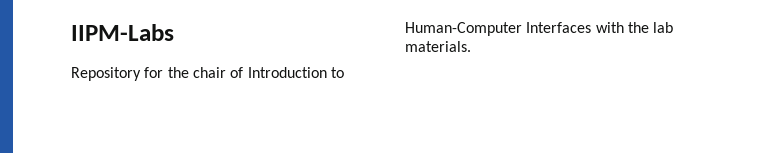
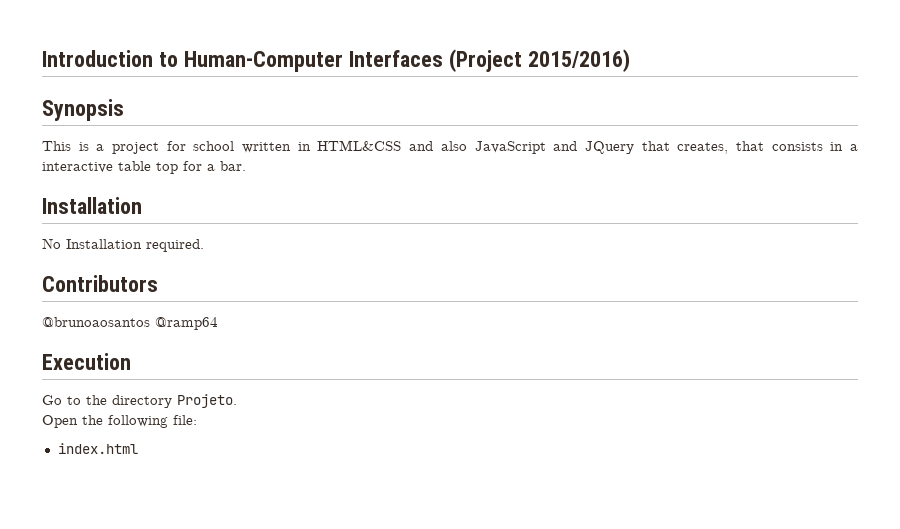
[71,24,174,41] [71,67,344,81] [405,22,674,36] [405,41,471,52] IIPM-Labs // Repository for the chair of Introduction to Human-Computer Interfaces with the lab materials. -> [42,49,630,72] [42,99,124,121] [42,140,859,154] [42,161,246,174] [42,197,142,214] [42,238,204,252] [42,275,158,292] [42,317,218,330] [42,353,131,370] [42,394,237,408] [42,415,197,428] [57,443,138,454] Introduction to Human-Computer Interfaces (Project 2015/2016) // Synopsis // This is a project for school written in HTML&CSS and also JavaScript and JQuery that creates, that consists in a interactive table top for a bar. // Installation // No Installation required. // Contributors // @brunoaosantos @ramp64 // Execution // Go to the directory Projeto. // Open the following file: // index.html

